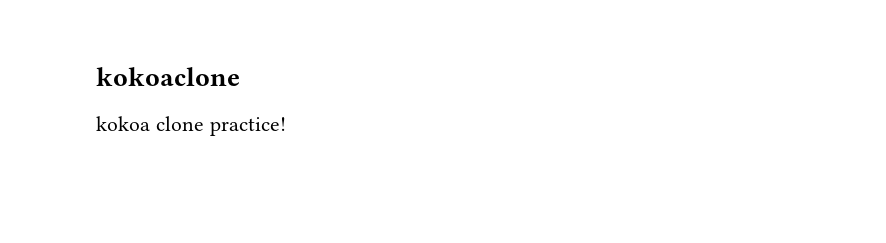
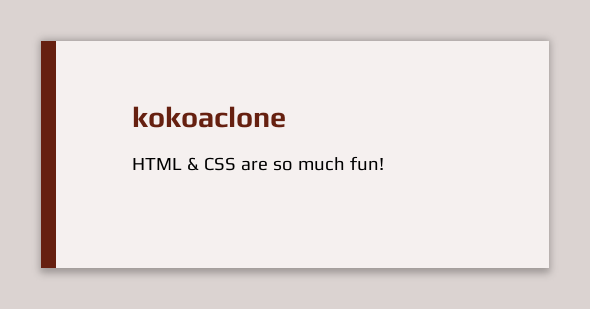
[96,116,286,136] kokoa clone practice! -> [132,156,384,171] HTML & CSS are so much fun!

